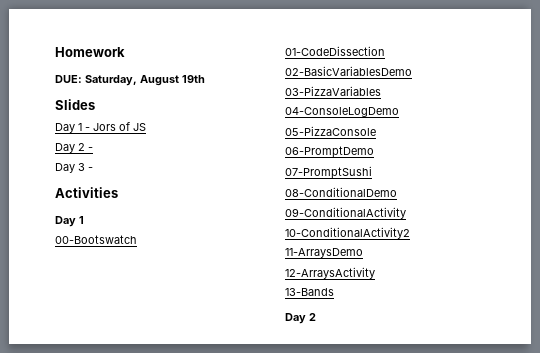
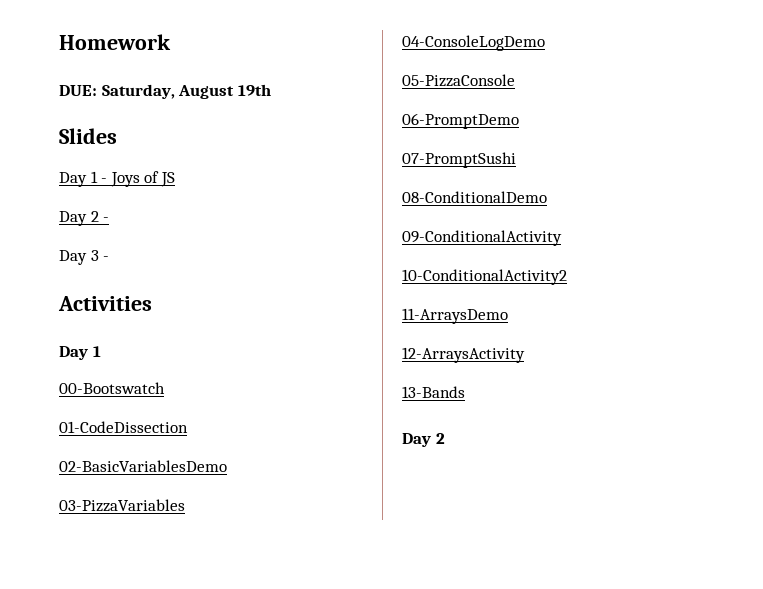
[93,123,116,131] Jors -> [110,172,140,187] Joys

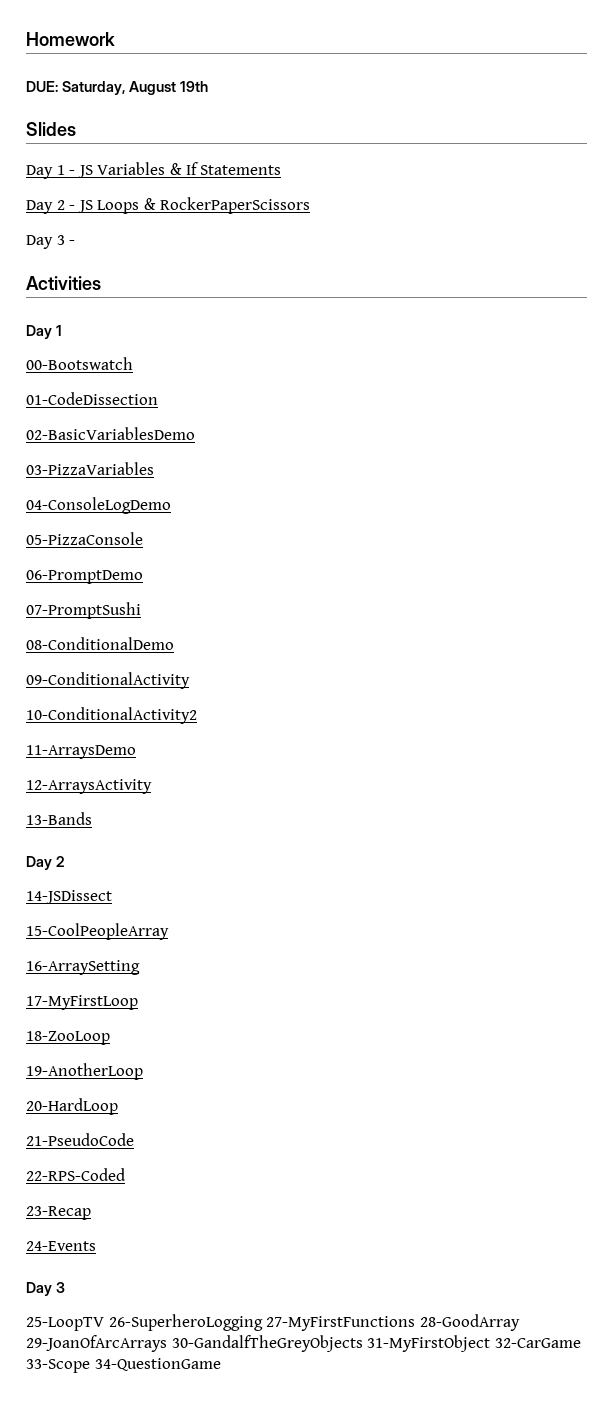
[110,171,175,187] Joys of JS -> [77,162,282,178] JS Variables & If Statements
(110, 219) none -> [77,197,310,214] JS Loops & RockerPaperScissors
(445, 438) none -> [26,890,112,904] [26,923,169,940] [26,960,140,975] [26,995,138,1010] [26,1031,110,1045] [26,1063,143,1080] [26,1098,118,1115] [26,1133,134,1146] [26,1168,125,1181] [26,1206,91,1220] [26,1241,96,1251] [26,1282,65,1296] [26,1314,520,1331] [26,1335,581,1352] [26,1358,221,1373] // 14-JSDissect // 15-CoolPeopleArray // 16-ArraySetting // 17-MyFirstLoop // 18-ZooLoop // 19-AnotherLoop // 20-HardLoop // 21-PseudoCode // 22-RPS-Coded // 23-Recap // 24-Events // Day 3 // 25-LoopTV 26-SuperheroLogging 27-MyFirstFunctions 28-GoodArray 29-JoanOfArcArrays 30-GandalfTheGreyObjects 31-MyFirstObject 32-CarGame 33-Scope 34-QuestionGame

